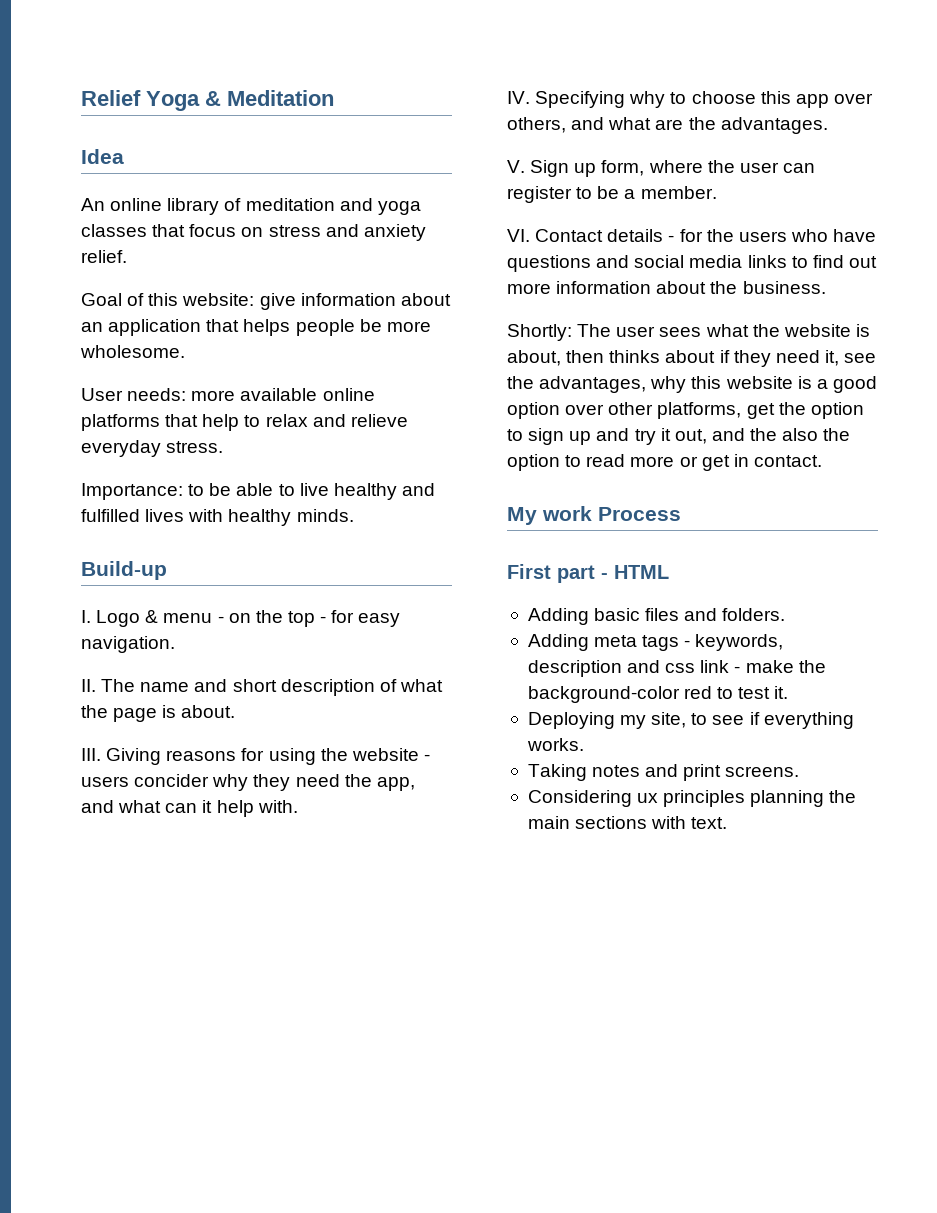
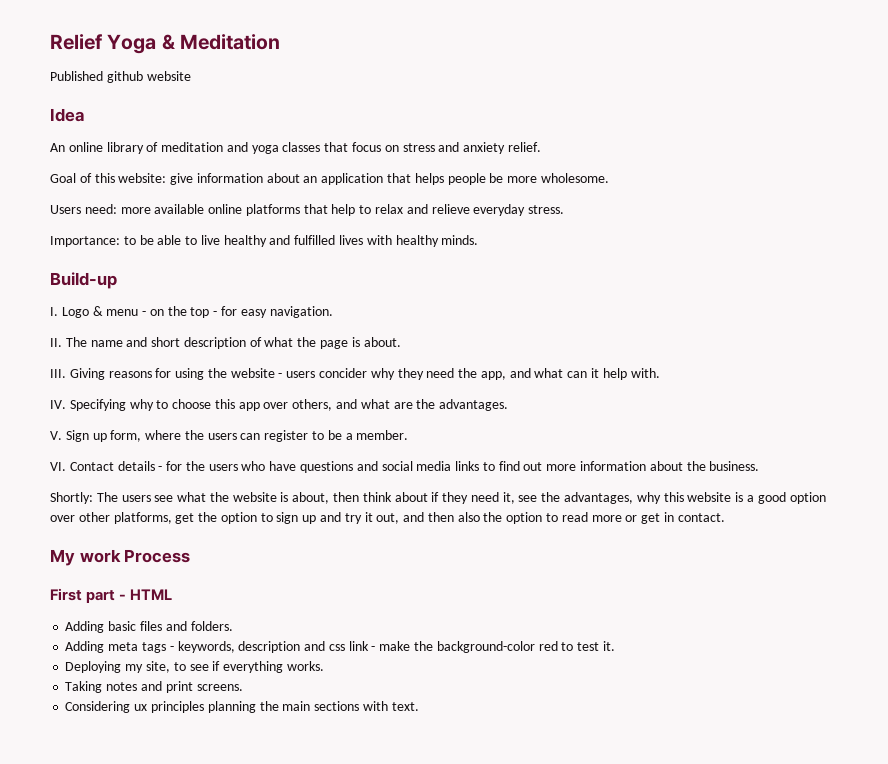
(334, 98) none -> [50,71,191,83] // Published github website
[81,388,187,401] User needs: -> [50,204,117,214] Users need:
[739,162,779,173] user -> [207,433,237,440] users
[616,326,702,337] user sees -> [121,495,174,502] users see
[609,350,661,363] thinks -> [362,492,392,502] think
[750,428,778,441] the -> [427,512,454,522] then

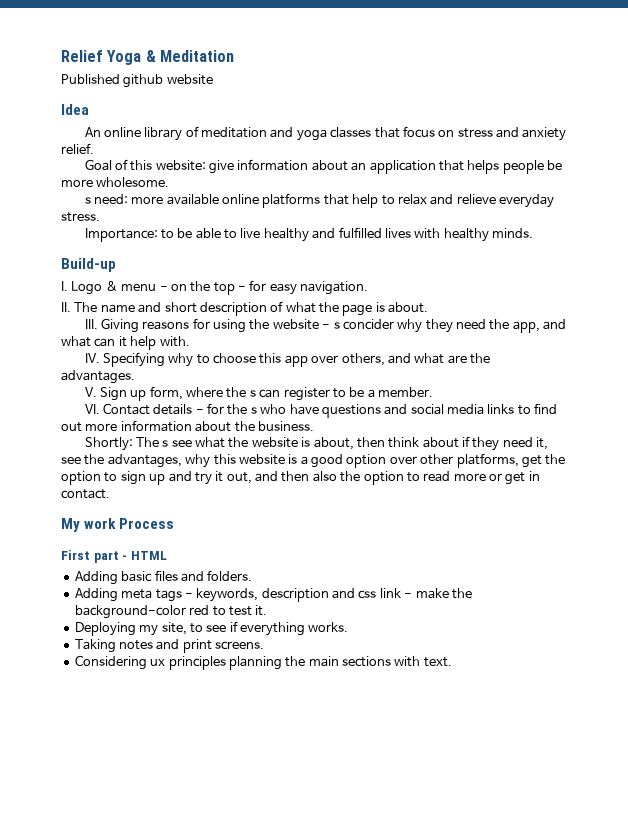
[50,205,81,214] Users -> [84,197,91,204] s
[286,371,316,378] users -> [333,322,340,329] s
[207,433,237,440] users -> [249,390,256,397] s
[208,464,238,471] users -> [250,407,257,414] s
[121,495,151,502] users -> [162,440,169,447] s

